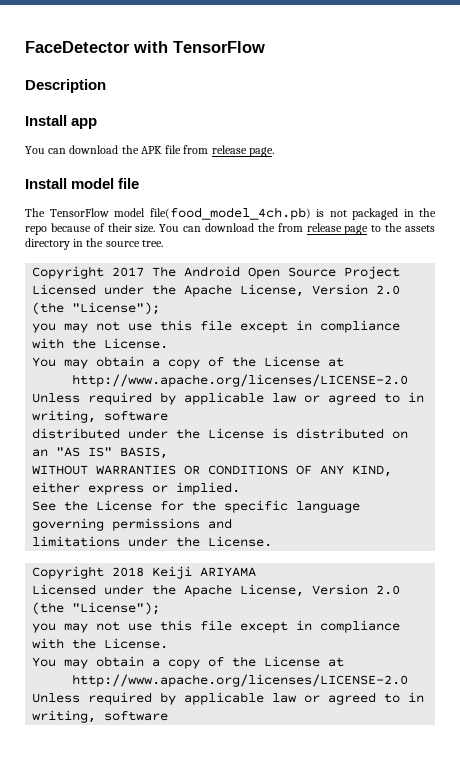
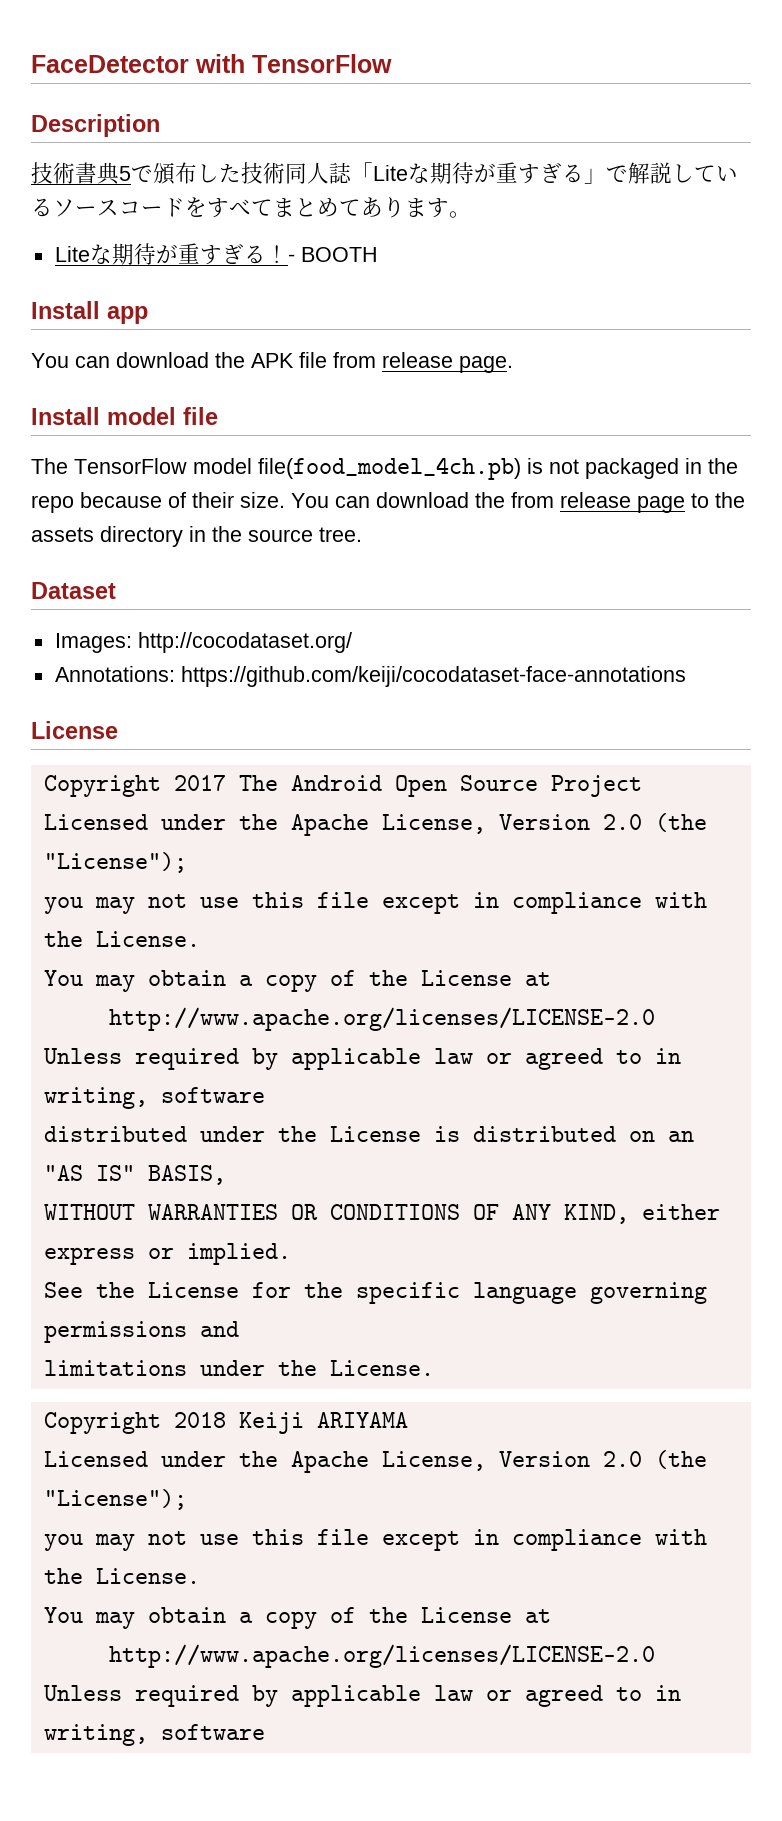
(106, 86) none -> [31,162,738,185] [31,197,471,218] [54,243,378,265] // 技術書典5で頒布した技術同人誌「Liteな期待が重すぎる」で解説しているソースコードをすべてまとめてあります。 // Liteな期待が重すぎる！- BOOTH
(163, 243) none -> [31,582,116,599] [54,632,352,653] [54,666,686,687] [31,721,118,739] // Dataset // Images: http://cocodataset.org/ // Annotations: https://github.com/keiji/cocodataset-face-annotations // License

